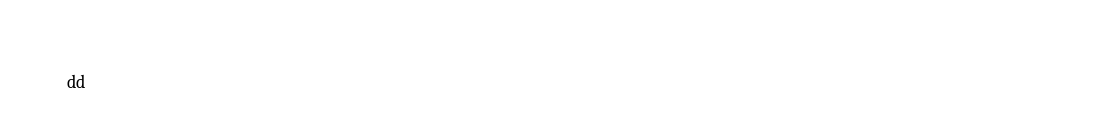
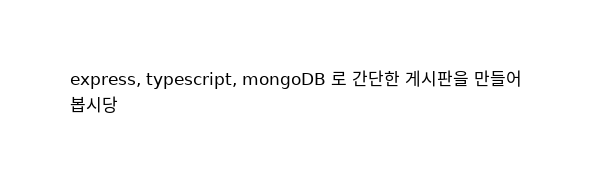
[67,74,85,88] dd -> [70,70,522,89] [70,96,118,113] express, typescript, mongoDB 로 간단한 게시판을 만들어 봅시당

